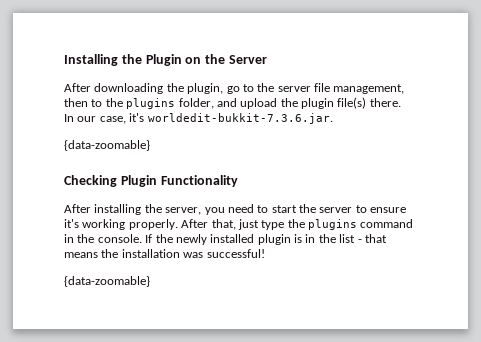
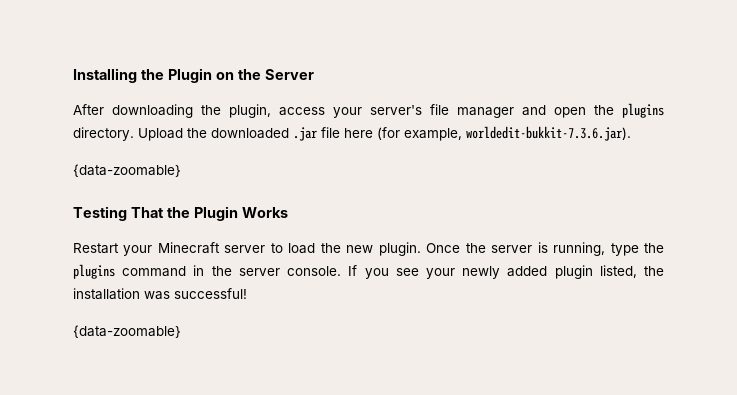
[226,83,405,94] [64,97,401,109] [64,113,333,124] [64,140,150,151] [64,175,238,187] [64,204,407,215] [64,219,259,230] go to the server file management, then to the plugins folder, and upload the plugin file(s) there. In our case, it's worldedit-bukkit-7.3.6.jar. // {data-zoomable} // Checking Plugin Functionality // After installing the server, you need to start the server to ensure it's working properly. After that, just -> [279,103,664,118] [73,126,631,141] [73,164,181,177] [73,206,288,221] [73,242,606,256] access your server's file manager and open the plugins directory. Upload the downloaded .jar file here (for example, worldedit-bukkit-7.3.6.jar). // {data-zoomable} // Testing That the Plugin Works // Restart your Minecraft server to load the new plugin. Once the server is running,
(95, 238) none -> [238,268,280,276] server
[155,234,387,245] [64,252,98,258] the newly installed plugin is in the list - that means -> [364,265,637,279] you see your newly added plugin listed,

